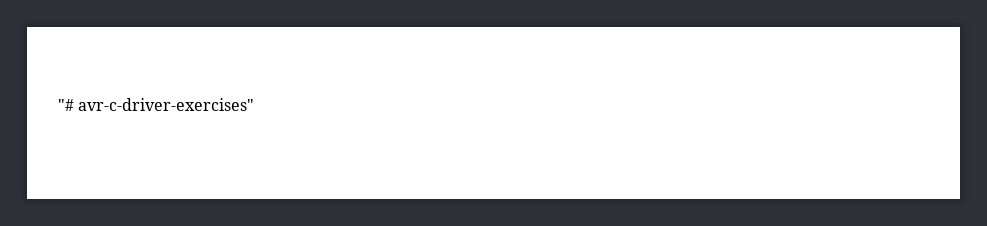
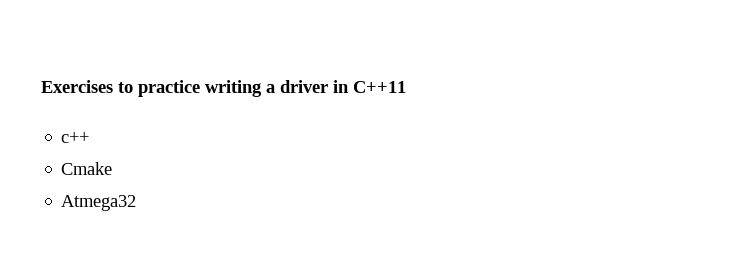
[58,98,255,111] "# avr-c-driver-exercises" -> [41,80,406,97] [61,131,90,143] [61,162,113,175] [61,195,137,211] Exercises to practice writing a driver in C++11 // c++ // Cmake // Atmega32

